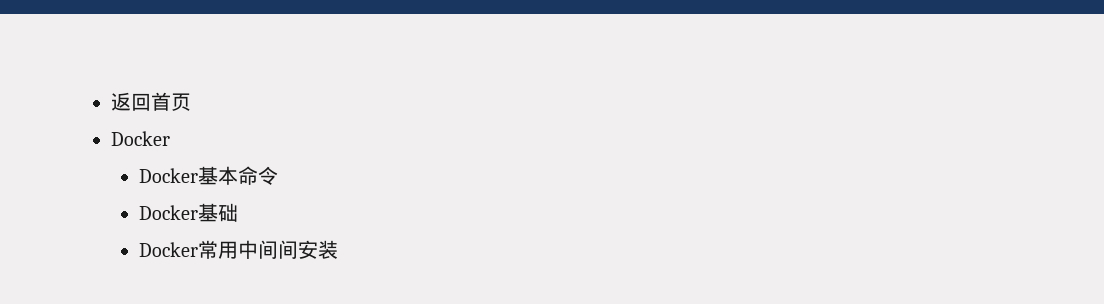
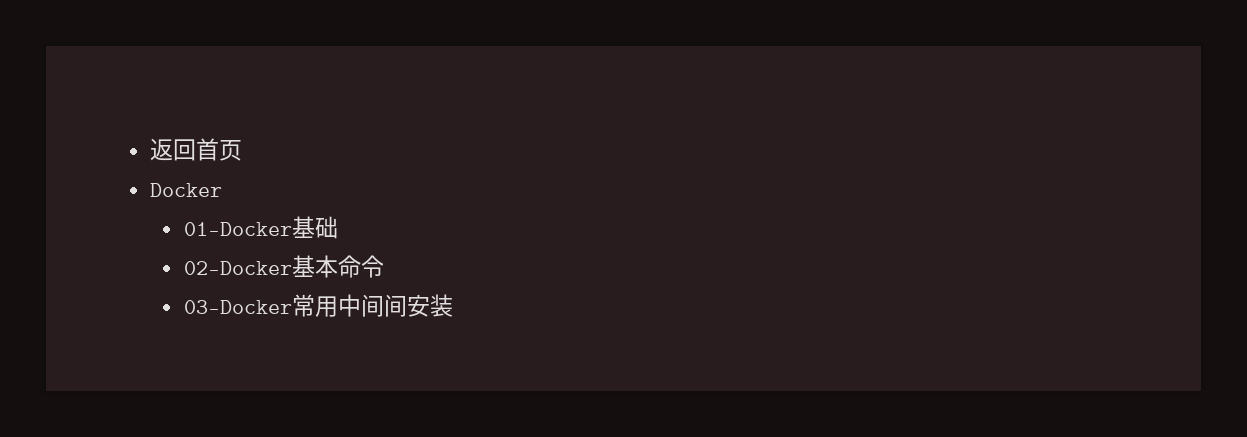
[139,168,199,183] Docker -> [183,216,338,239] [183,261,292,275] 01-Docker基础 // 02-Docker
[139,203,239,222] [139,242,199,257] Docker基础 // Docker -> [183,300,292,314] 03-Docker

